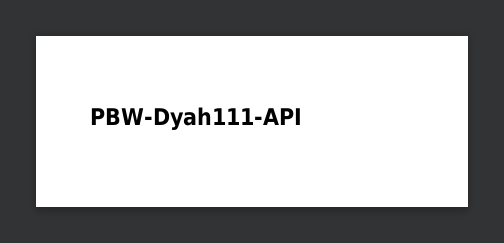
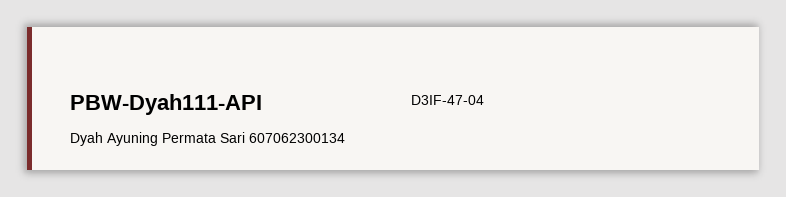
(302, 118) none -> [70,132,345,146] [411,95,484,105] // Dyah Ayuning Permata Sari 607062300134 D3IF-47-04

